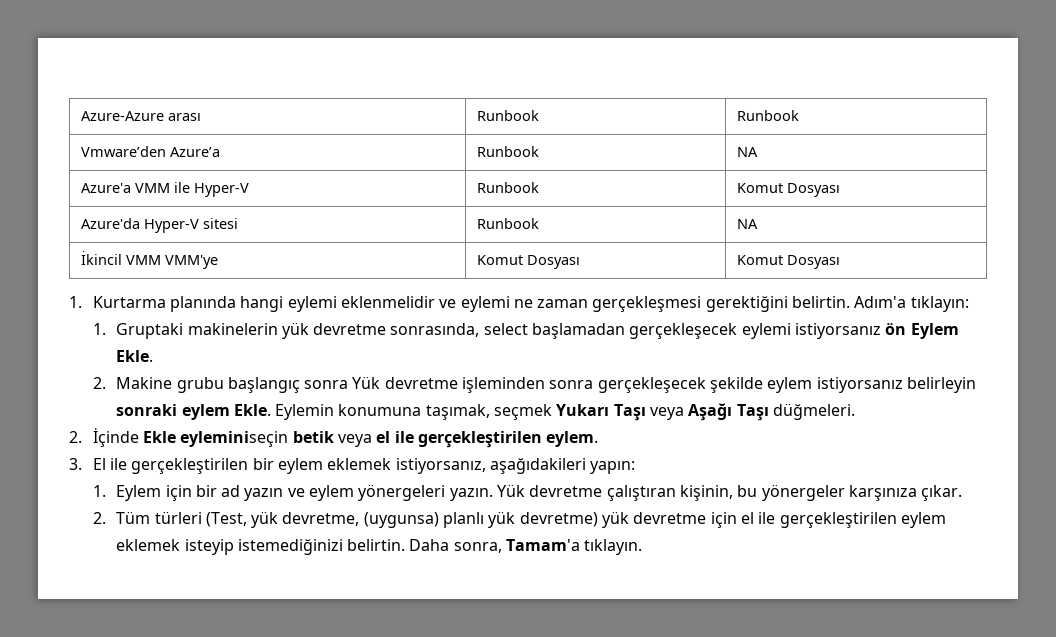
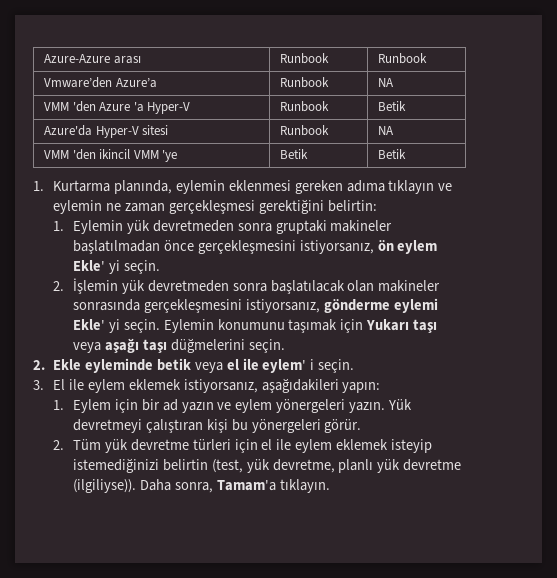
[80,182,190,193] Azure'a VMM ile -> [44,101,144,112] VMM 'den Azure 'a
[736,183,840,197] Komut Dosyası -> [378,101,407,111] Betik
[80,251,218,269] [476,255,580,269] [736,255,840,269] [69,296,969,312] [92,322,959,339] [116,350,154,362] [92,376,977,393] [116,403,856,421] [69,428,289,447] İkincil VMM VMM'ye | Komut Dosyası | Komut Dosyası // 1. Kurtarma planında hangi eylemi eklenmelidir ve eylemi ne zaman gerçekleşmesi gerektiğini belirtin. Adım'a tıklayın: // 1. Gruptaki makinelerin yük devretme sonrasında, select başlamadan gerçekleşecek eylemi istiyorsanız ön Eylem Ekle. // 2. Makine grubu başlangıç sonra Yük devretme işleminden sonra gerçekleşecek şekilde eylem istiyorsanız belirleyin sonraki eylem Ekle. Eylemin konumuna taşımak, seçmek Yukarı Taşı veya Aşağı Taşı düğmeleri. // 2. İçinde Ekle eyleminiseçin -> [44,149,178,162] [280,149,309,159] [378,149,407,159] [33,180,453,194] [52,199,377,214] [52,220,393,234] [72,240,438,254] [72,260,160,274] [52,278,441,294] [72,298,438,313] [72,319,438,333] [72,338,285,353] [33,358,153,373] VMM 'den ikincil VMM 'ye | Betik | Betik // 1. Kurtarma planında, eylemin eklenmesi gereken adıma tıklayın ve eylemin ne zaman gerçekleşmesi gerektiğini belirtin: // 1. Eylemin yük devretmeden sonra gruptaki makineler başlatılmadan önce gerçekleşmesini istiyorsanız, ön eylem Ekle' yi seçin. // 2. İşlemin yük devretmeden sonra başlatılacak olan makineler sonrasında gerçekleşmesini istiyorsanız, gönderme eylemi Ekle' yi seçin. Eylemin konumunu taşımak için Yukarı taşı veya aşağı taşı düğmelerini seçin. // 2. Ekle eyleminde
[417,431,599,448] gerçekleştirilen eylem. -> [262,359,355,373] eylem' i seçin.
[131,458,274,474] gerçekleştirilen bir -> (84, 384) none
[529,484,963,501] [92,511,707,528] devretme çalıştıran kişinin, bu yönergeler karşınıza çıkar. // 2. Tüm türleri (Test, yük devretme, (uygunsa) planlı yük devretme) yük devretme -> [72,419,362,433] [52,439,231,453] devretmeyi çalıştıran kişi bu yönergeleri görür. // 2. Tüm yük devretme türleri
[779,512,897,528] gerçekleştirilen -> (292, 444) none
[347,539,406,551] belirtin. -> [162,459,462,473] [72,479,136,493] belirtin (test, yük devretme, planlı yük devretme (ilgiliyse)).

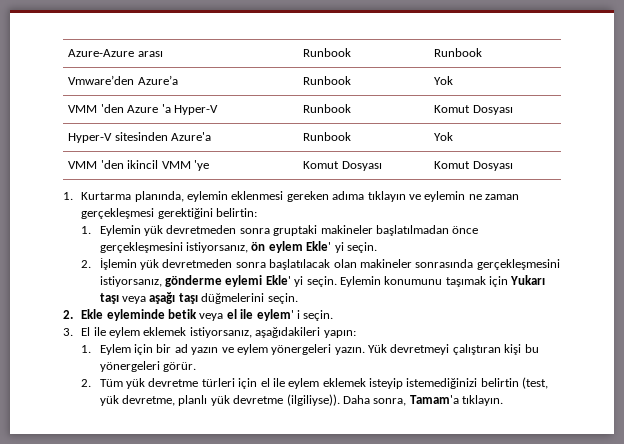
[378,78,395,87] NA -> [434,76,454,85] Yok
[378,101,407,111] [44,125,169,138] [280,125,330,136] [378,126,395,135] Betik // Azure'da Hyper-V sitesi | Runbook | NA -> [434,105,513,115] [68,132,212,143] [303,132,352,141] [434,132,454,141] Komut Dosyası // Hyper-V sitesinden Azure'a | Runbook | Yok
[280,149,309,159] [378,149,407,159] Betik | Betik -> [303,161,382,171] [434,161,513,171] Komut Dosyası | Komut Dosyası

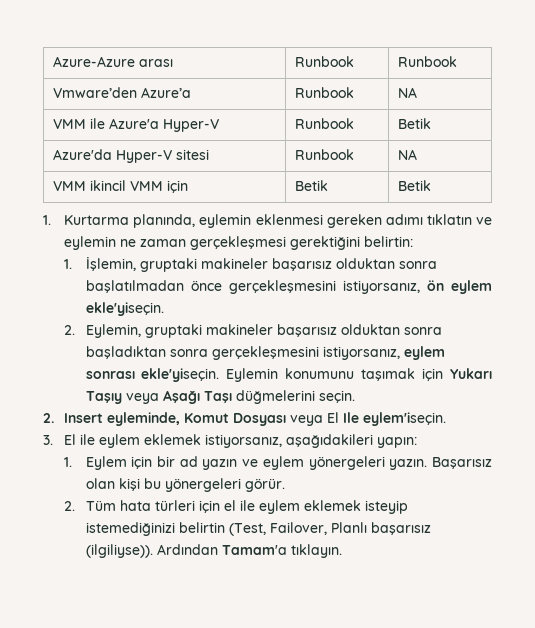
[434,76,454,85] [68,104,171,113] Yok // VMM 'den Azure 'a -> [398,87,418,98] [53,118,160,129] NA // VMM ile Azure'a
[434,105,513,115] [68,132,212,143] [303,132,352,141] [434,132,454,141] [68,160,124,169] Komut Dosyası // Hyper-V sitesinden Azure'a | Runbook | Yok // VMM 'den -> [398,118,432,129] [53,149,210,163] [295,149,355,160] [398,149,418,160] [53,181,87,191] Betik // Azure'da Hyper-V sitesi | Runbook | NA // VMM
[193,160,209,171] [303,161,382,171] [434,161,513,171] 'ye | Komut Dosyası | Komut Dosyası -> [167,180,189,193] [295,180,329,191] [398,180,432,191] için | Betik | Betik
[332,191,406,202] adıma tıklayın -> [385,214,472,225] adımı tıklatın
[99,225,373,236] Eylemin yük devretmeden sonra gruptaki makineler -> [85,256,437,272] İşlemin, gruptaki makineler başarısız olduktan sonra
[306,241,377,253] [81,258,560,270] [99,275,337,287] Ekle' yi seçin. // 2. İşlemin yük devretmeden sonra başlatılacak olan makineler sonrasında gerçekleşmesini istiyorsanız, gönderme eylemi Ekle' yi seçin. -> [85,302,164,316] [64,324,442,338] [85,346,445,360] [85,368,220,382] ekle'yiseçin. // 2. Eylemin, gruptaki makineler başarısız olduktan sonra başladıktan sonra gerçekleşmesini istiyorsanız, eylem sonrası ekle'yiseçin.
[99,292,198,304] taşı veya aşağı taşı -> [85,390,232,404] Taşıy veya Aşağı Taşı
[81,309,334,321] Ekle eyleminde betik veya el ile eylem' i seçin. -> [64,412,447,426] Insert eyleminde, Komut Dosyası veya El Ile eylem'iseçin.
[368,344,501,355] Yük devretmeyi çalıştıran -> [431,457,492,469] [85,478,115,489] Başarısız olan
[126,378,199,389] yük devretme -> [119,500,151,511] hata
[522,377,549,389] [99,394,407,406] (test, yük devretme, planlı yük devretme (ilgiliyse)). Daha sonra, -> [228,522,431,536] [85,544,218,558] (Test, Failover, Planlı başarısız (ilgiliyse)). Ardından

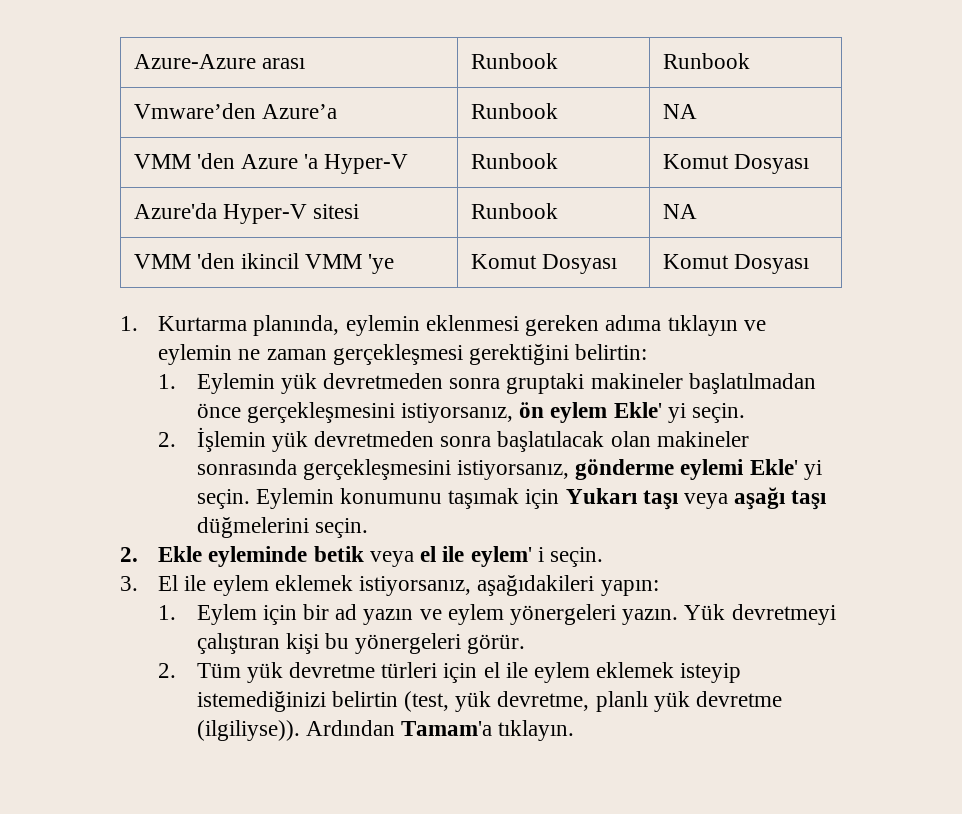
[90,118,160,129] ile Azure'a -> [196,153,319,169] 'den Azure 'a
[398,118,432,129] Betik -> [662,154,809,174] Komut Dosyası
(87, 186) none -> [196,253,235,269] 'den
[167,180,189,193] [295,180,329,191] [398,180,432,191] için | Betik | Betik -> [368,254,395,274] [470,254,617,274] [662,254,809,274] 'ye | Komut Dosyası | Komut Dosyası
[385,214,472,225] adımı tıklatın -> [605,315,738,336] adıma tıklayın
[85,256,437,272] İşlemin, gruptaki makineler başarısız olduktan sonra -> [196,373,683,394] Eylemin yük devretmeden sonra gruptaki makineler
[85,302,164,316] [64,324,442,338] [85,346,445,360] [85,368,220,382] ekle'yiseçin. // 2. Eylemin, gruptaki makineler başarısız olduktan sonra başladıktan sonra gerçekleşmesini istiyorsanız, eylem sonrası ekle'yiseçin. -> [613,402,745,423] [158,427,749,452] [196,459,822,480] [196,489,250,509] Ekle' yi seçin. // 2. İşlemin yük devretmeden sonra başlatılacak olan makineler sonrasında gerçekleşmesini istiyorsanız, gönderme eylemi Ekle' yi seçin.
[85,390,232,404] Taşıy veya Aşağı Taşı -> [642,487,828,510] taşı veya aşağı taşı
[64,412,447,426] Insert eyleminde, Komut Dosyası veya El Ile eylem'iseçin. -> [158,546,603,567] Ekle eyleminde betik veya el ile eylem' i seçin.
[431,457,492,469] [85,478,115,489] Başarısız olan -> [684,604,836,625] [196,633,280,654] Yük devretmeyi çalıştıran
[119,500,151,511] hata -> [246,662,375,683] yük devretme
[228,522,431,536] (Test, Failover, Planlı başarısız -> [403,691,782,712] (test, yük devretme, planlı yük devretme

